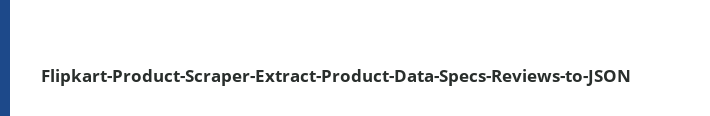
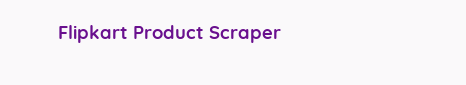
[41,69,631,86] Flipkart-Product-Scraper-Extract-Product-Data-Specs-Reviews-to-JSON -> [58,25,281,43] Flipkart Product Scraper

